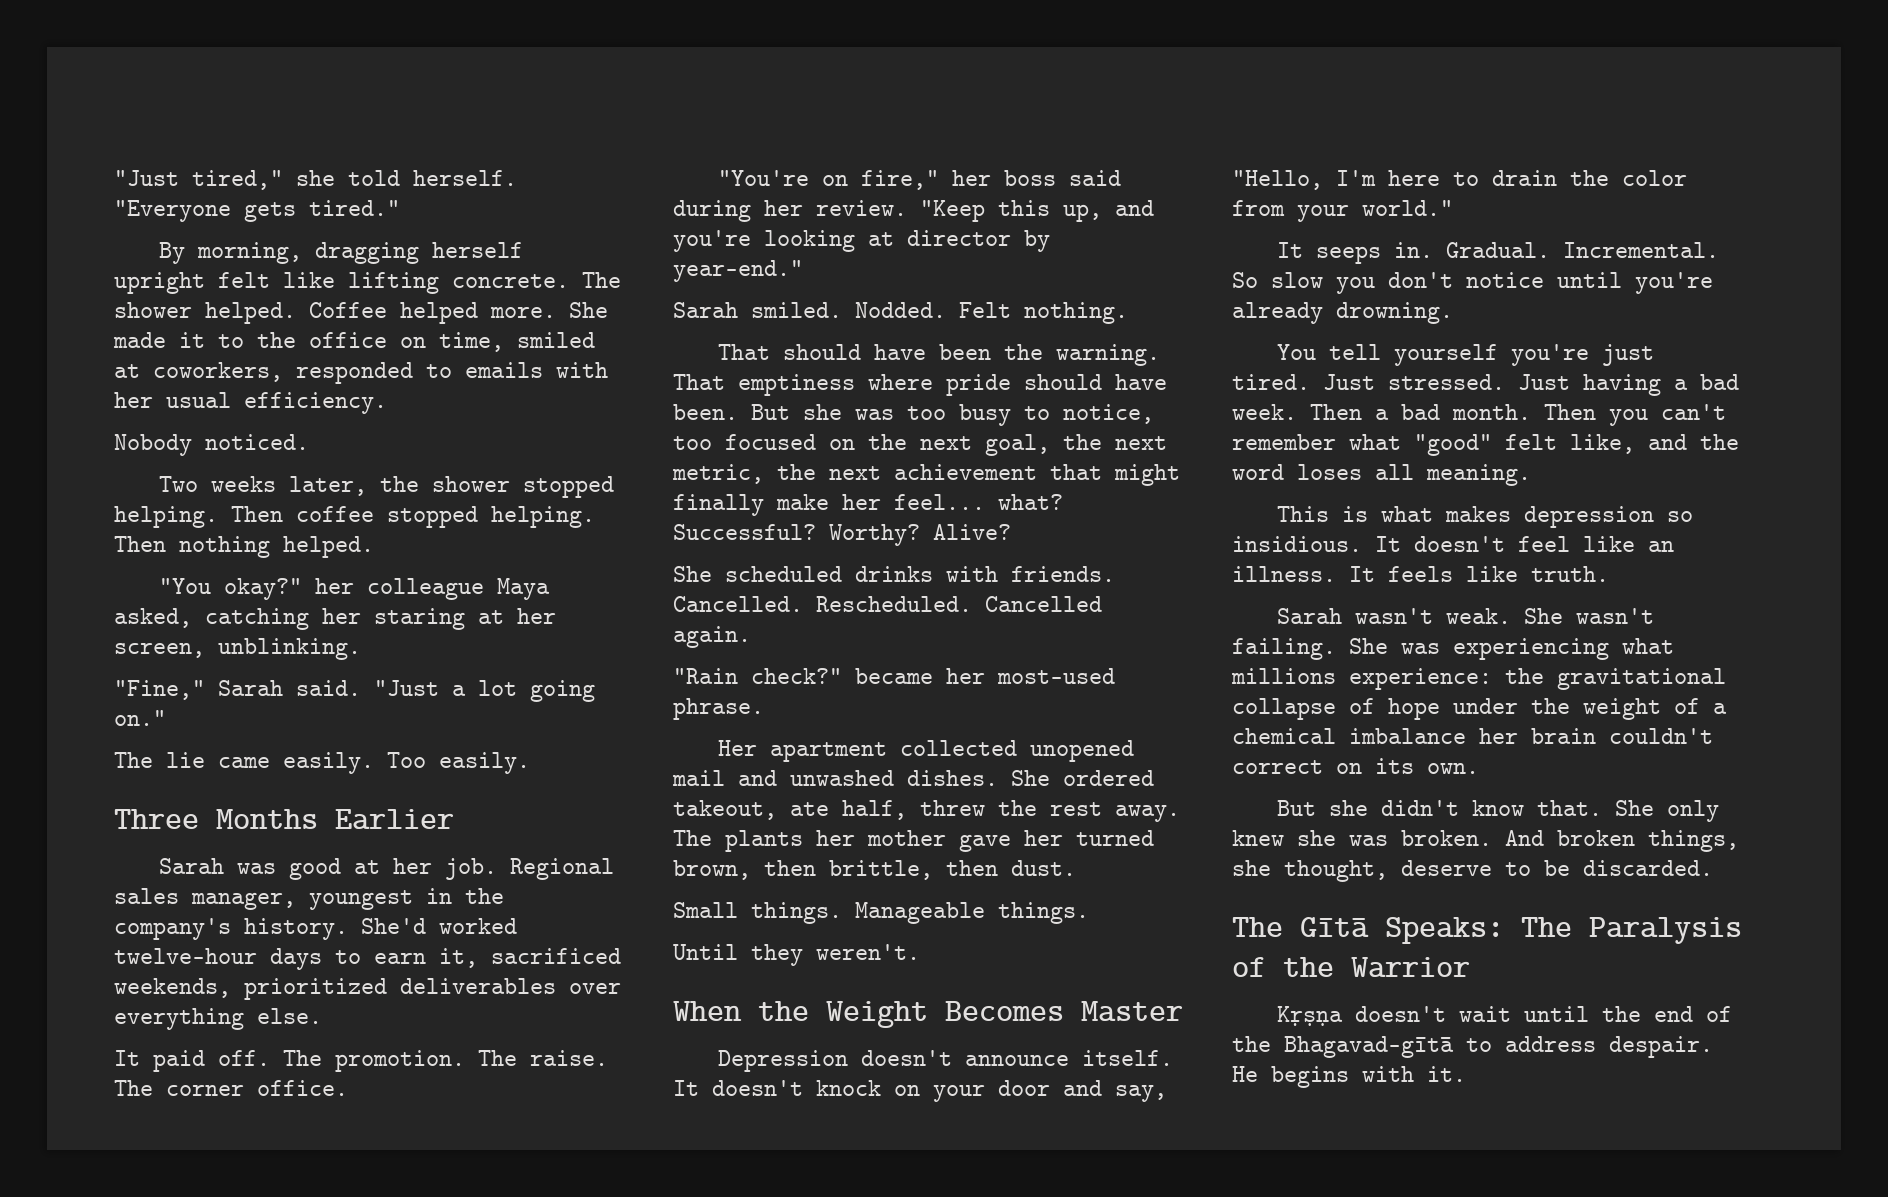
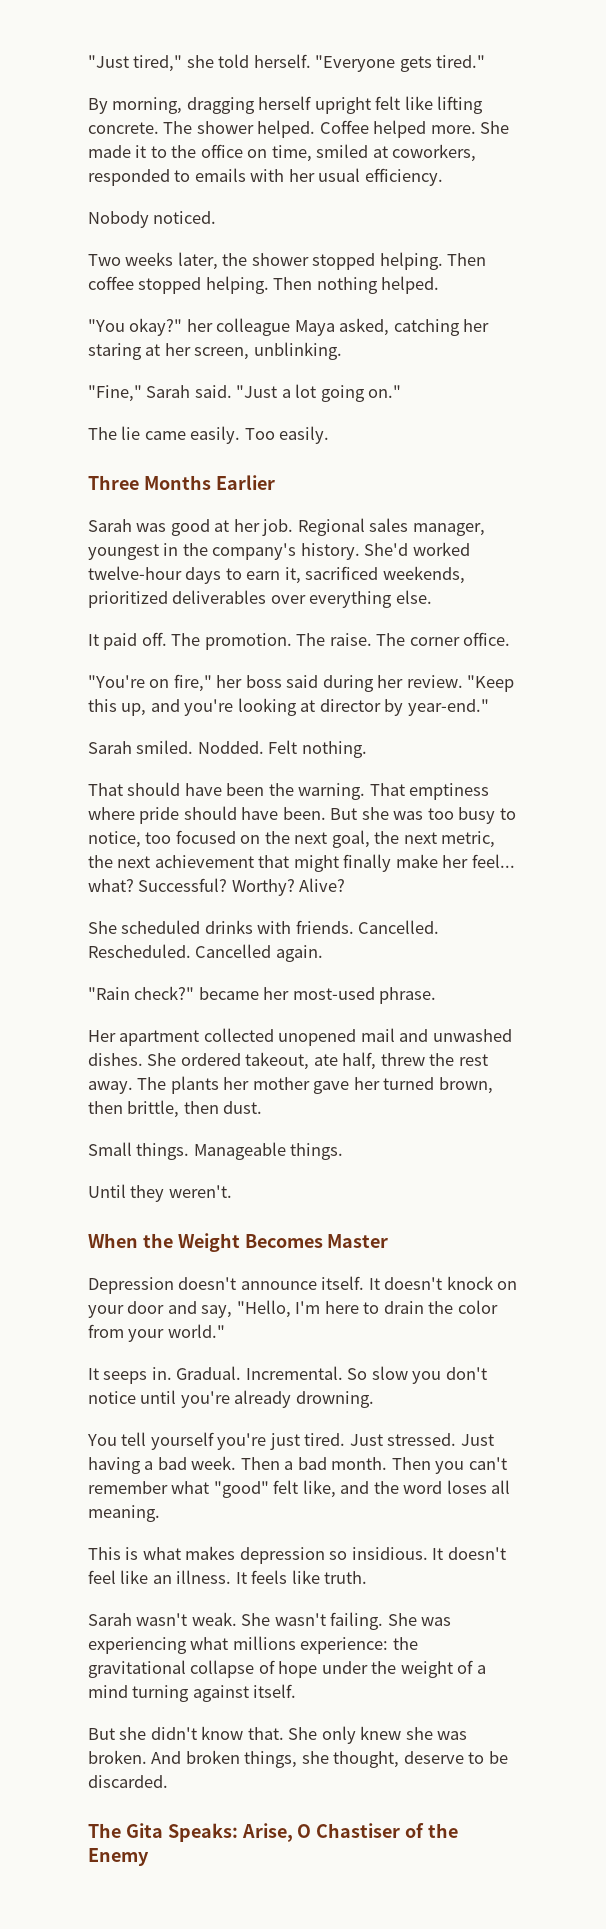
[1232,728,1713,744] [1232,758,1479,774] chemical imbalance her brain couldn't correct on its own. -> [88,1684,297,1702] mind turning against itself.
[1300,917,1742,944] [1232,957,1470,978] [1277,1006,1733,1026] [1232,1036,1713,1058] [1232,1066,1466,1088] Gītā Speaks: The Paralysis of the Warrior // Kṛṣṇa doesn't wait until the end of the Bhagavad-gītā to address despair. He begins with it. -> [125,1823,459,1842] [88,1848,149,1866] Gita Speaks: Arise, O Chastiser of the Enemy

